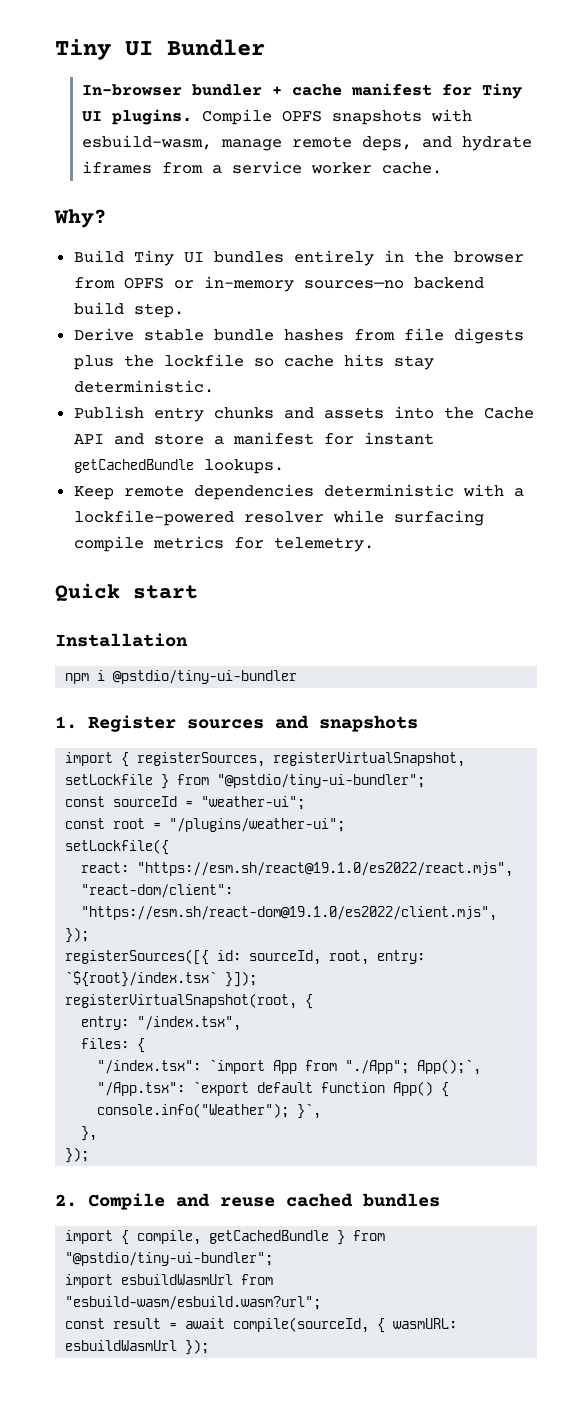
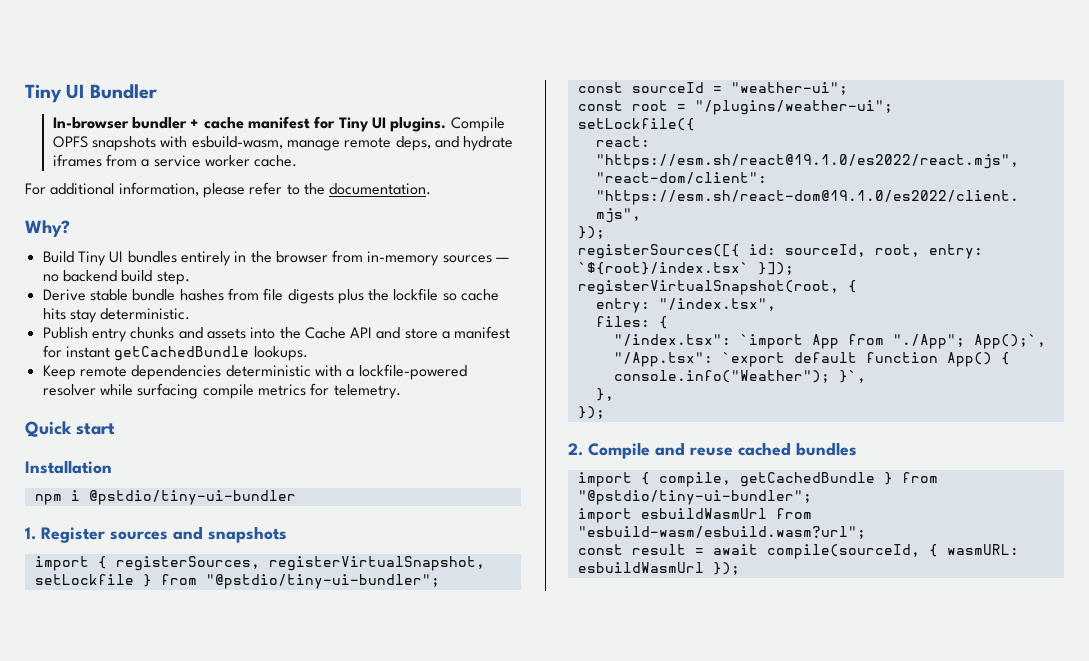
(442, 168) none -> [25,182,432,198] // For additional information, please refer to the documentation.
[123,276,404,292] OPFS or in-memory sources—no -> [367,251,510,266] [42,274,59,282] in-memory sources — no

